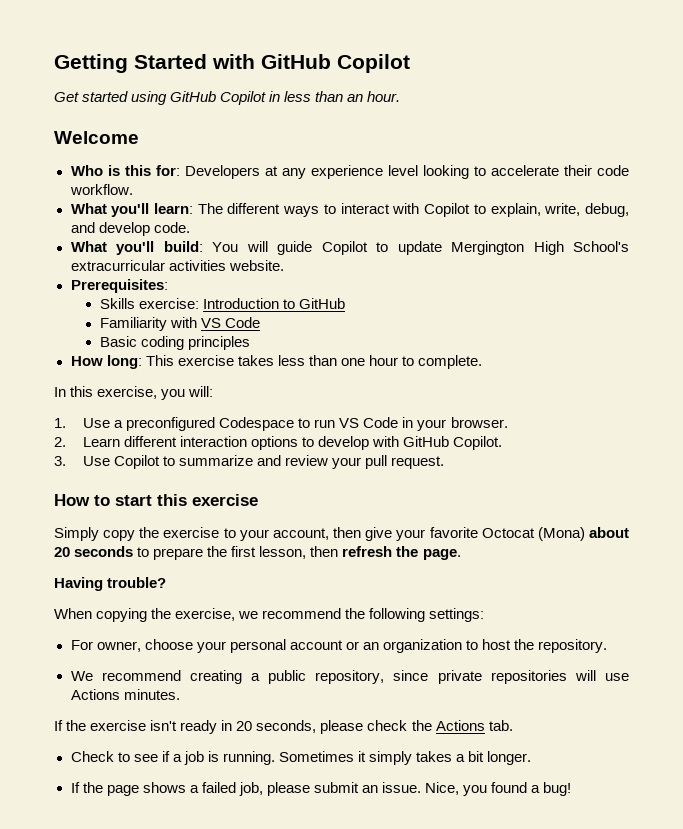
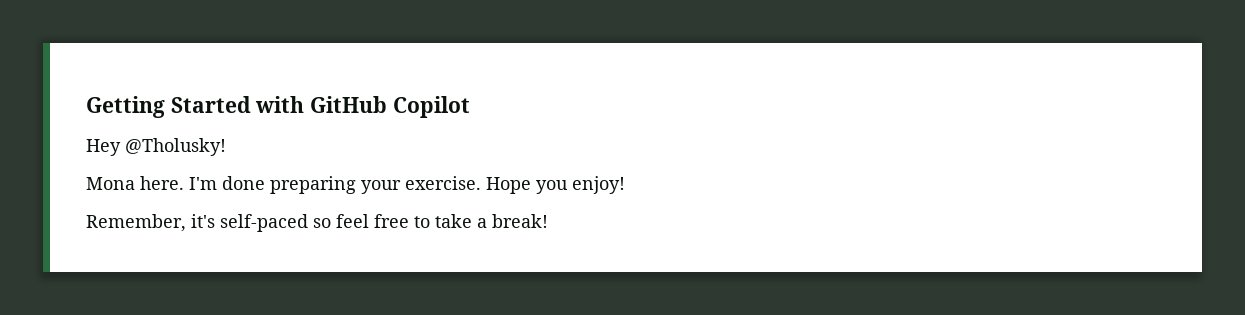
[54,91,401,105] [54,131,139,144] [70,165,630,179] [69,184,133,195] [70,203,629,217] [70,222,190,236] [70,241,629,255] [70,260,284,271] [70,279,168,293] [99,298,345,309] [99,317,260,331] [99,336,250,350] [70,355,483,369] [54,386,214,400] [54,417,508,431] [54,436,503,450] [54,455,445,469] [54,494,258,506] [54,527,629,541] [54,546,461,560] [54,577,167,591] [54,608,485,622] [70,639,608,653] [70,670,629,684] [70,689,180,700] [54,720,513,734] [70,751,532,765] [70,782,572,796] Get started using GitHub Copilot in less than an hour. // Welcome // Who is this for: Developers at any experience level looking to accelerate their code workflow. // What you'll learn: The different ways to interact with Copilot to explain, write, debug, and develop code. // What you'll build: You will guide Copilot to update Mergington High School's extracurricular activities website. // Prerequisites: // Skills exercise: Introduction to GitHub // Familiarity with VS Code // Basic coding principles // How long: This exercise takes less than one hour to complete. // In this exercise, you will: // 1. Use a preconfigured Codespace to run VS Code in your browser. // 2. Learn different interaction options to develop with GitHub Copilot. // 3. Use Copilot to summarize and review your pull request. // How to start this exercise // Simply copy the exercise to your account, then give your favorite Octocat (Mona) about 20 seconds to prepare the first lesson, then refresh the page. // Having trouble? // When copying the exercise, we recommend the following settings: // For owner, choose your personal account or an organization to host the repository. // We recommend creating a public repository, since private repositories will use Actions minutes. // If the exercise isn't ready in 20 seconds, please check the Actions tab. // Check to see if a job is running. Sometimes it simply takes a bit longer. // If the page shows a failed job, please submit an issue. Nice, you found a bug! -> [86,138,226,156] [86,176,625,194] [86,214,548,232] Hey @Tholusky! // Mona here. I'm done preparing your exercise. Hope you enjoy! // Remember, it's self-paced so feel free to take a break!

